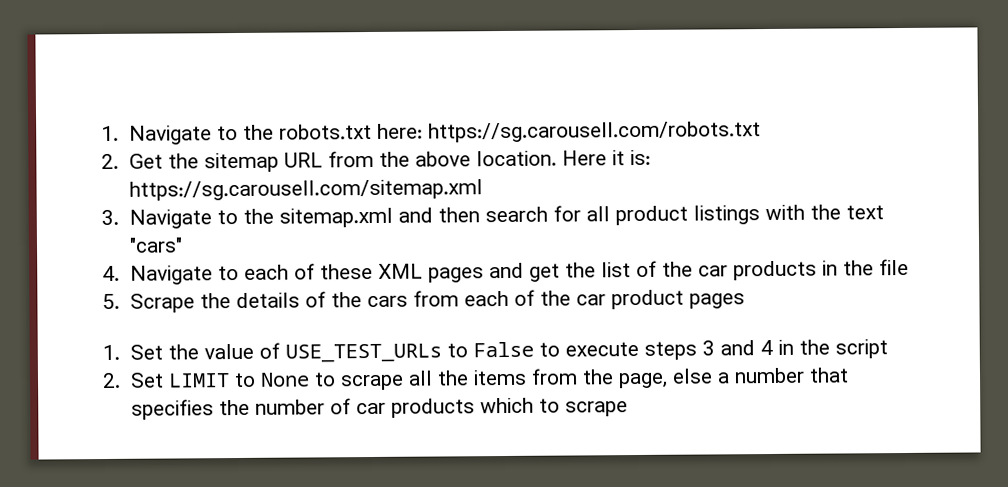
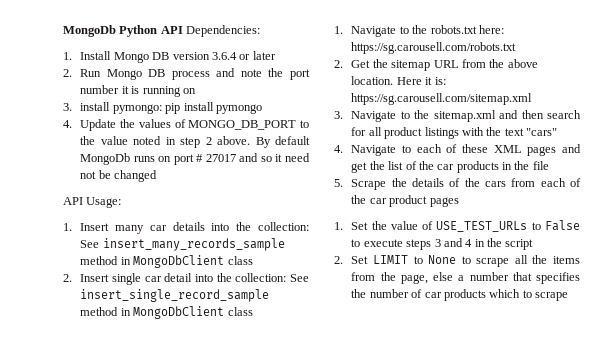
(101, 133) none -> [63,25,261,37] [63,51,276,63] [63,68,310,80] [80,85,196,97] [63,102,262,114] [63,119,309,131] [80,136,311,148] [80,153,310,165] [80,170,158,182] [63,197,122,208] [63,222,309,234] [80,238,285,251] [80,255,253,268] [63,273,309,285] [80,289,270,302] [80,306,253,319] MongoDb Python API Dependencies: // 1. Install Mongo DB version 3.6.4 or later // 2. Run Mongo DB process and note the port number it is running on // 3. install pymongo: pip install pymongo // 4. Update the values of MONGO_DB_PORT to the value noted in step 2 above. By default MongoDb runs on port # 27017 and so it need not be changed // API Usage: // 1. Insert many car details into the collection: See insert_many_records_sample method in MongoDbClient class // 2. Insert single car detail into the collection: See insert_single_record_sample method in MongoDbClient class //

